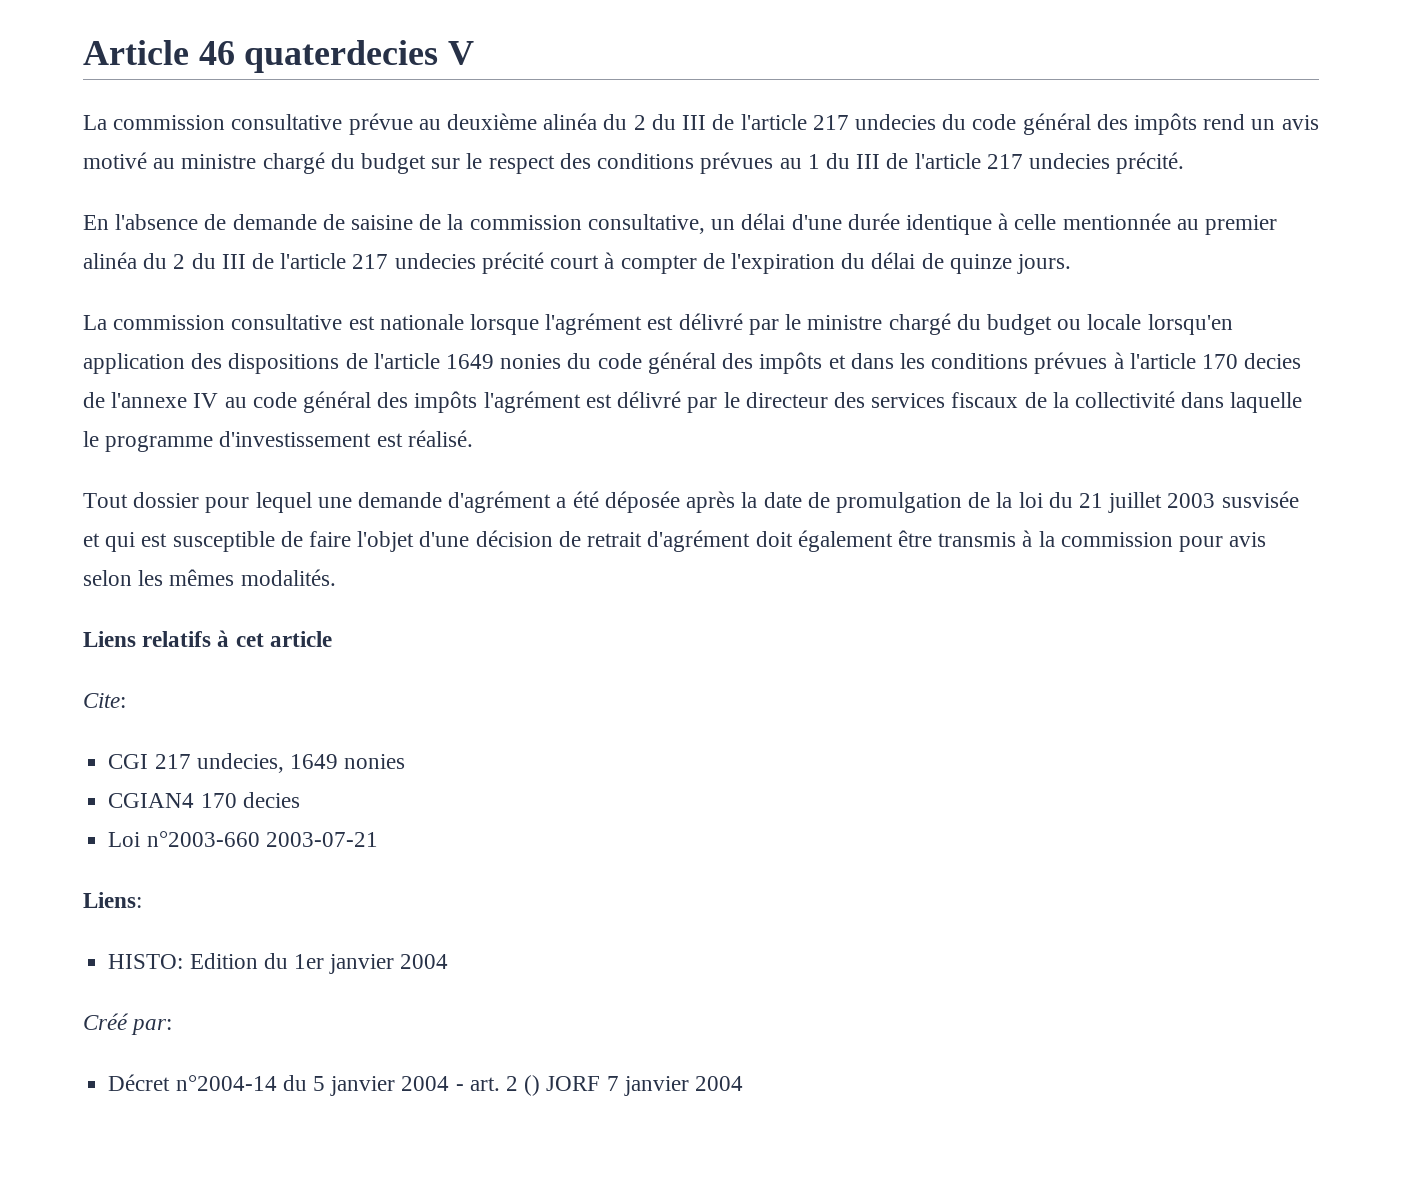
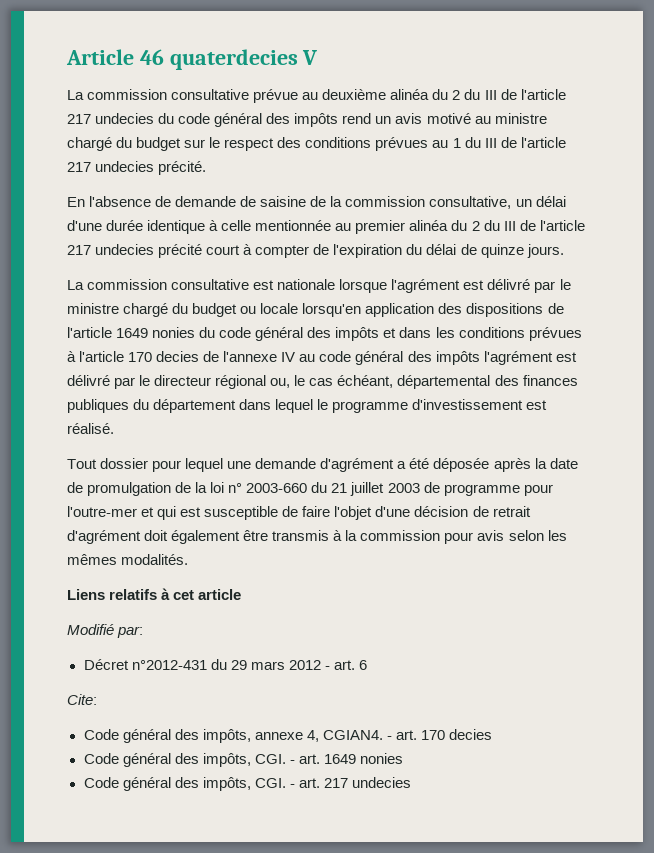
[833,391,1303,413] des services fiscaux de la collectivité dans laquelle -> [215,375,578,389] [67,399,314,413] régional ou, le cas échéant, départemental des finances publiques du département dans lequel
(1043, 500) none -> [228,483,308,493] n° 2003-660
[1221,491,1299,508] susvisée -> [423,482,553,496] [67,506,137,517] de programme pour l'outre-mer
[83,693,126,708] [108,753,406,773] [108,792,300,808] [108,831,378,847] [83,892,142,908] [108,953,449,974] [83,1013,173,1035] [108,1074,744,1096] Cite: // CGI 217 undecies, 1649 nonies // CGIAN4 170 decies // Loi n°2003-660 2003-07-21 // Liens: // HISTO: Edition du 1er janvier 2004 // Créé par: // Décret n°2004-14 du 5 janvier 2004 - art. 2 () JORF 7 janvier 2004 -> [67,624,144,638] [83,659,367,670] [67,694,97,705] [83,729,493,743] [83,753,403,767] [83,777,411,791] Modifié par: // Décret n°2012-431 du 29 mars 2012 - art. 6 // Cite: // Code général des impôts, annexe 4, CGIAN4. - art. 170 decies // Code général des impôts, CGI. - art. 1649 nonies // Code général des impôts, CGI. - art. 217 undecies

